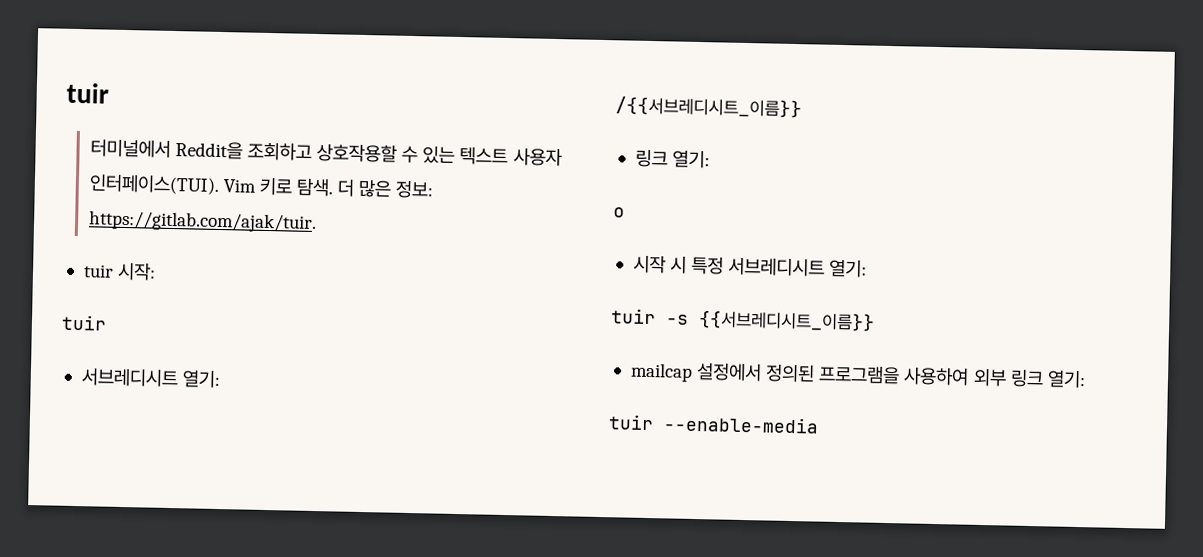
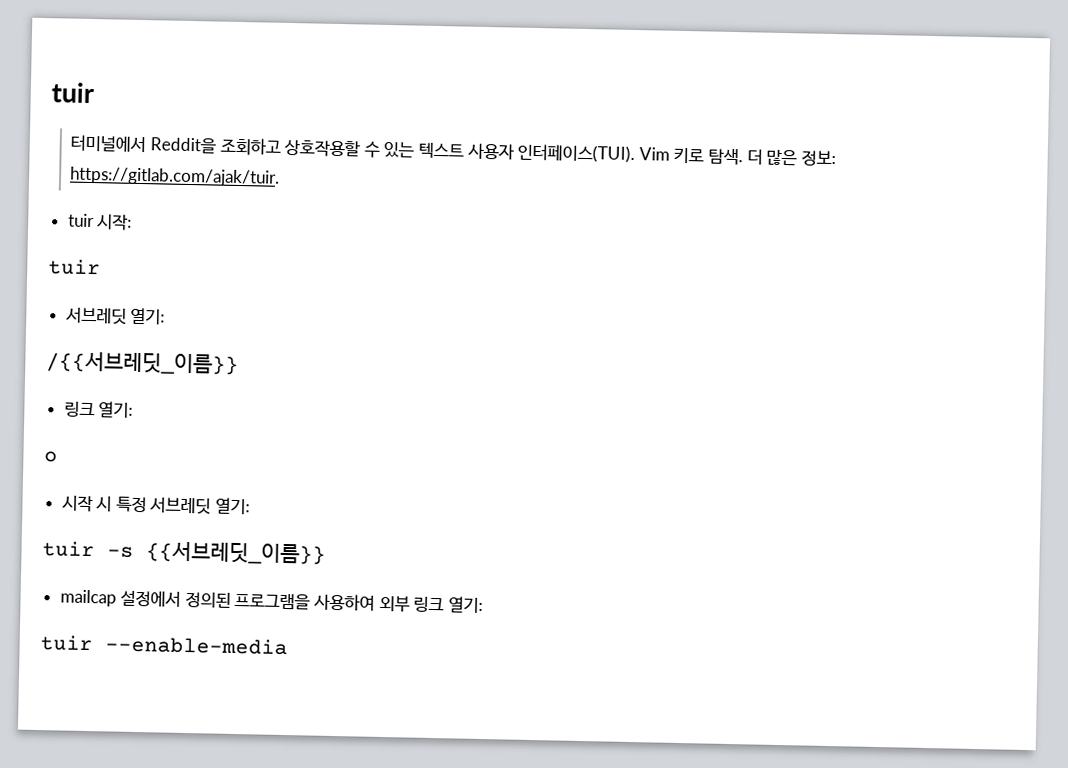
[80,368,221,389] [615,96,802,119] 서브레디시트 열기: // /{{서브레디시트_이름}} -> [64,307,166,325] [46,351,239,376] 서브레딧 열기: // /{{서브레딧_이름}}
[728,257,826,277] 서브레디시트 -> [149,497,212,515] 서브레딧
[698,310,875,332] {{서브레디시트_이름}} -> [146,541,326,565] {{서브레딧_이름}}

